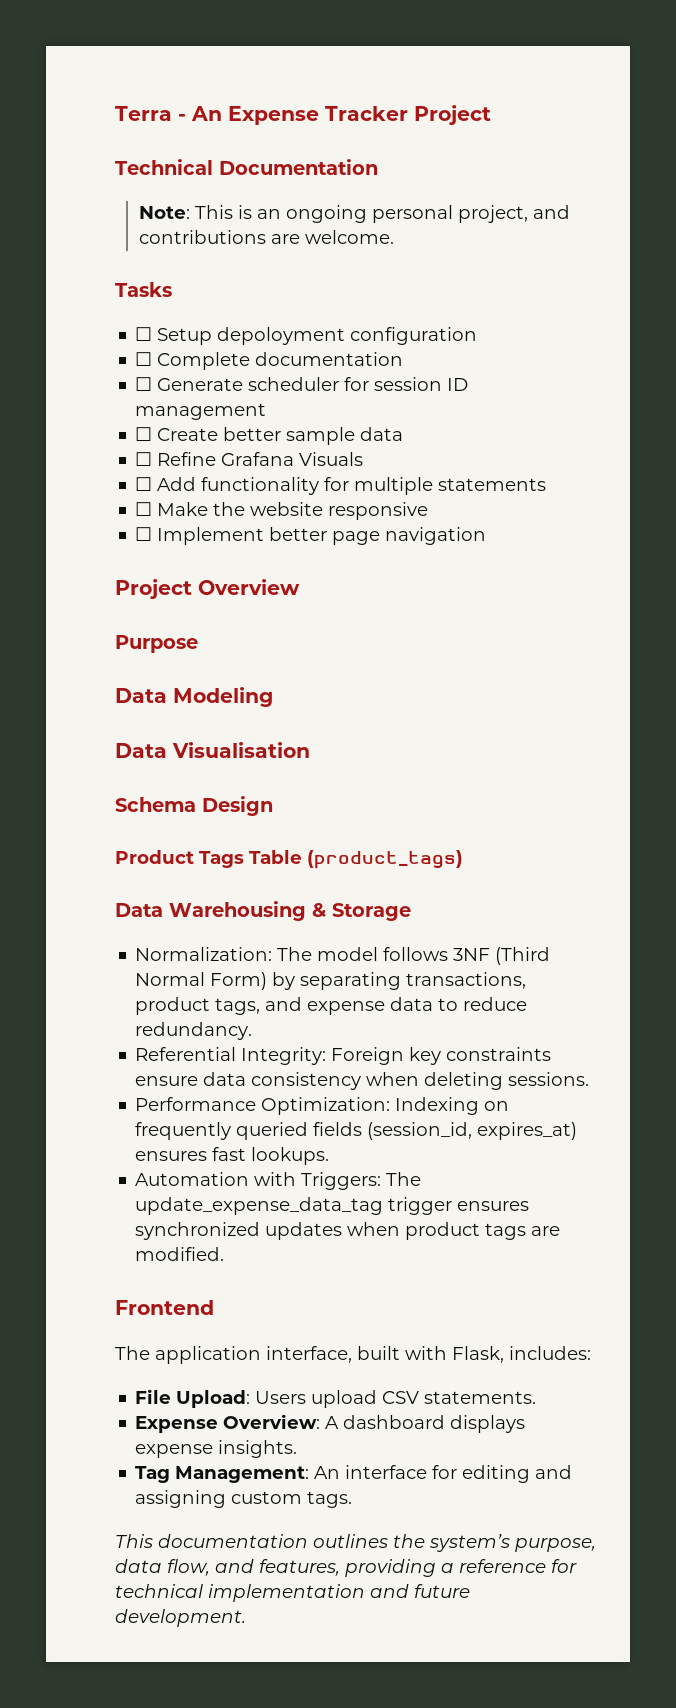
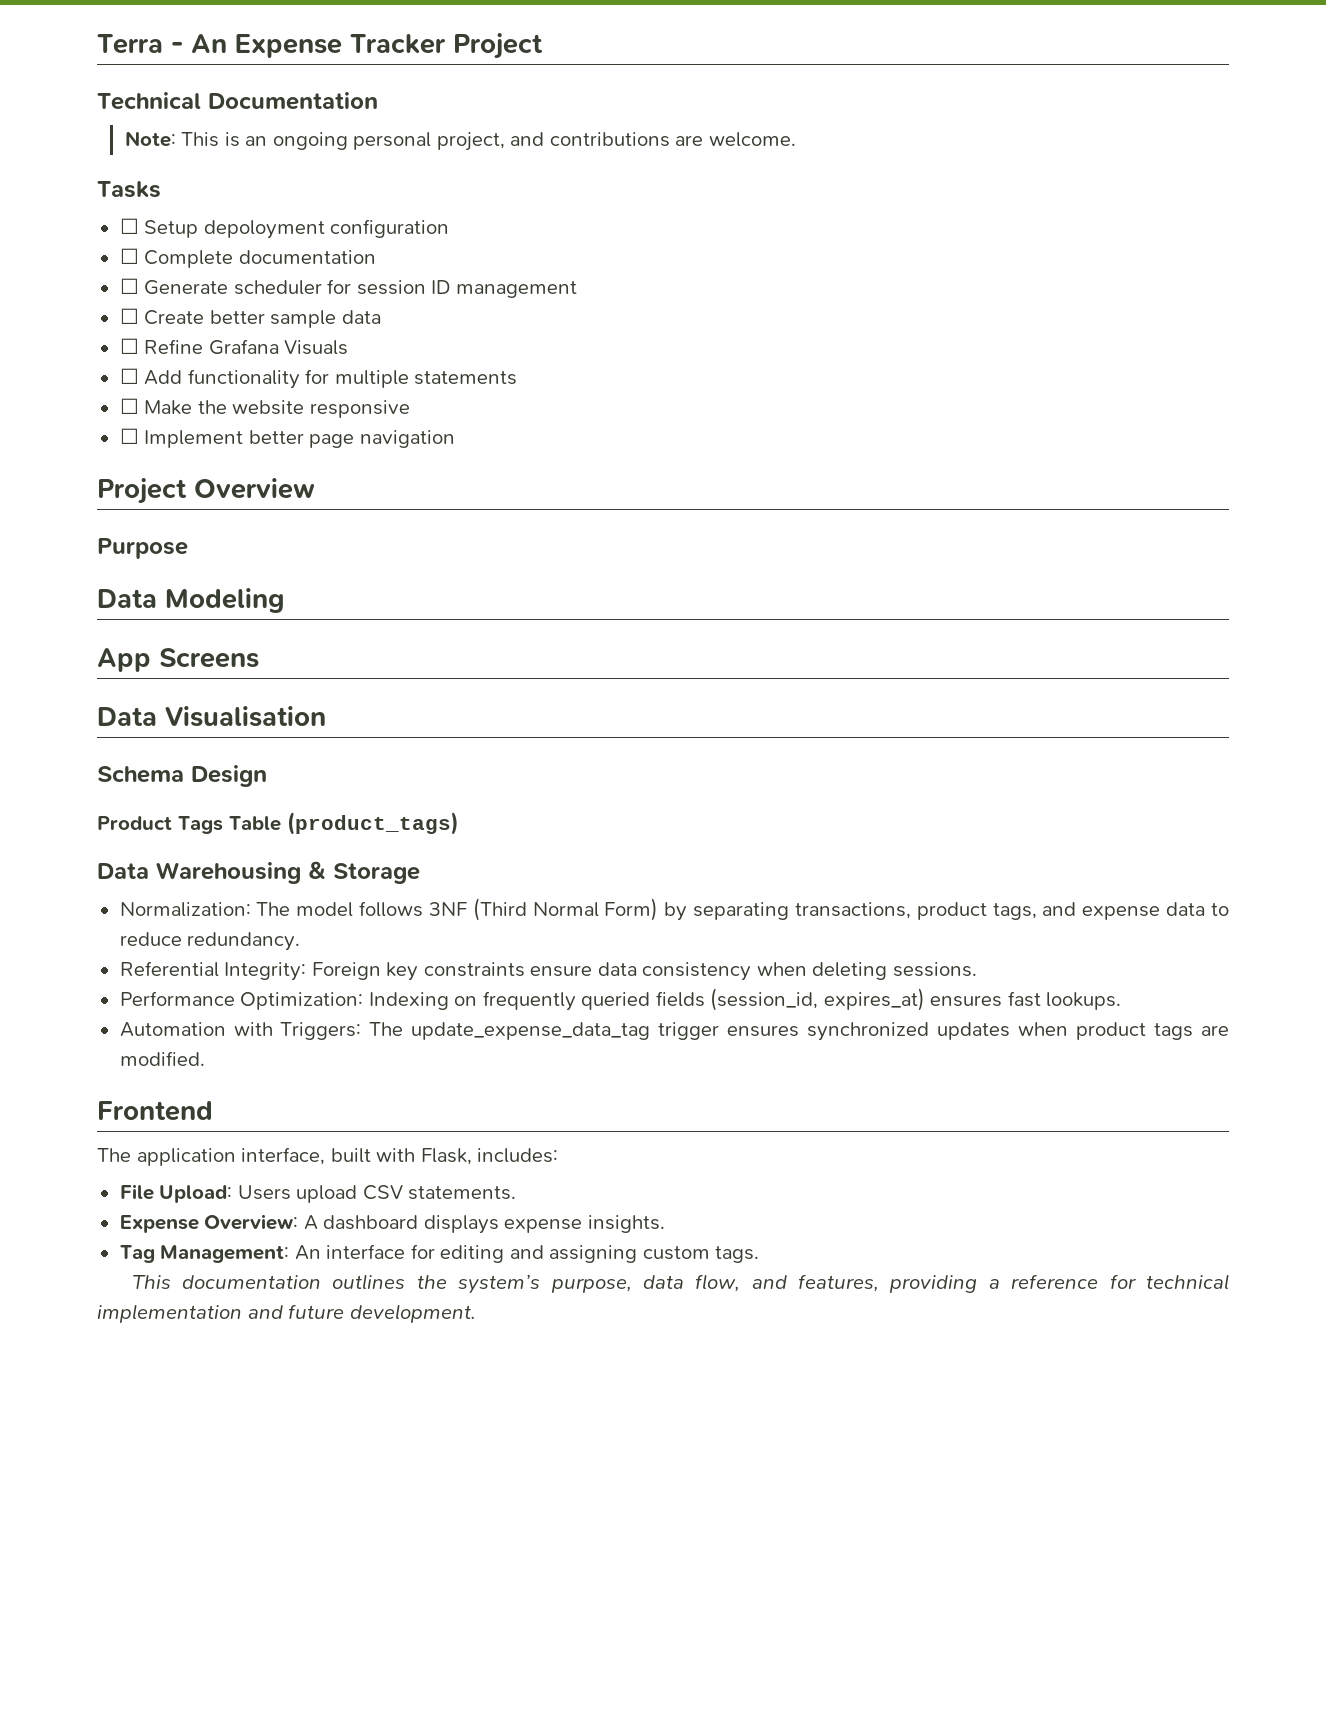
(273, 697) none -> [97,648,259,672] // App Screens

